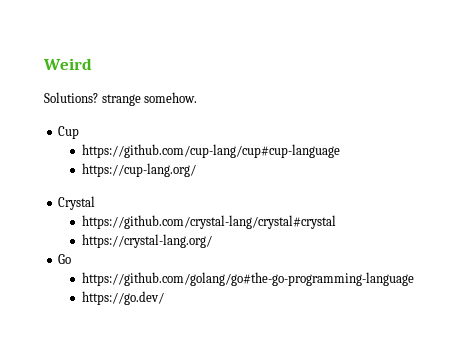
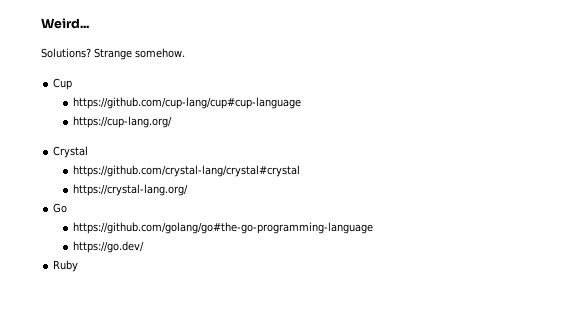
[43,58,92,70] Weird -> [41,18,89,29] Weird...
[101,94,141,106] strange -> [94,48,132,60] Strange
(164, 298) none -> [53,260,79,272] // Ruby

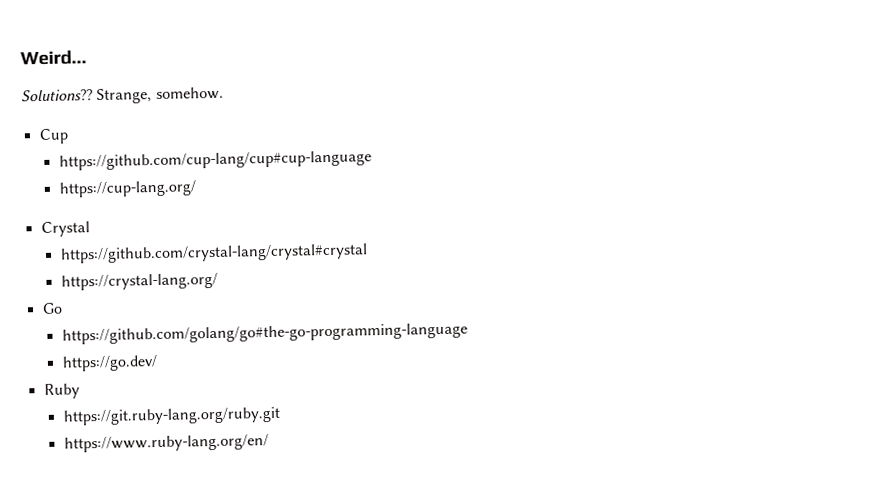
[41,48,132,60] Solutions? Strange -> [21,88,153,105] Solutions?? Strange,
(79, 266) none -> [62,406,281,426] [63,434,269,453] // https://git.ruby-lang.org/ruby.git // https://www.ruby-lang.org/en/

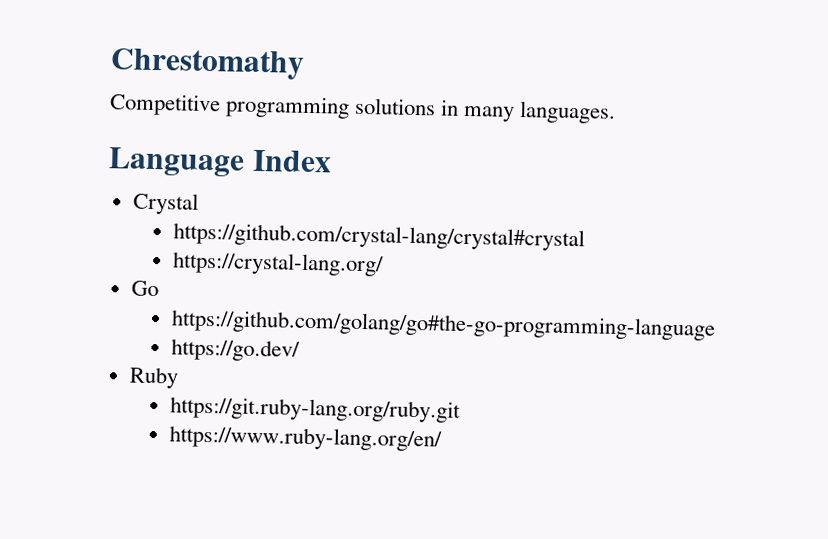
[20,50,87,66] [21,86,224,105] [38,128,69,145] [58,150,372,171] [58,180,197,198] Weird... // Solutions?? Strange, somehow. // Cup // https://github.com/cup-lang/cup#cup-language // https://cup-lang.org/ -> [110,48,305,80] [109,93,617,124] [108,147,332,178] Chrestomathy // Competitive programming solutions in many languages. // Language Index

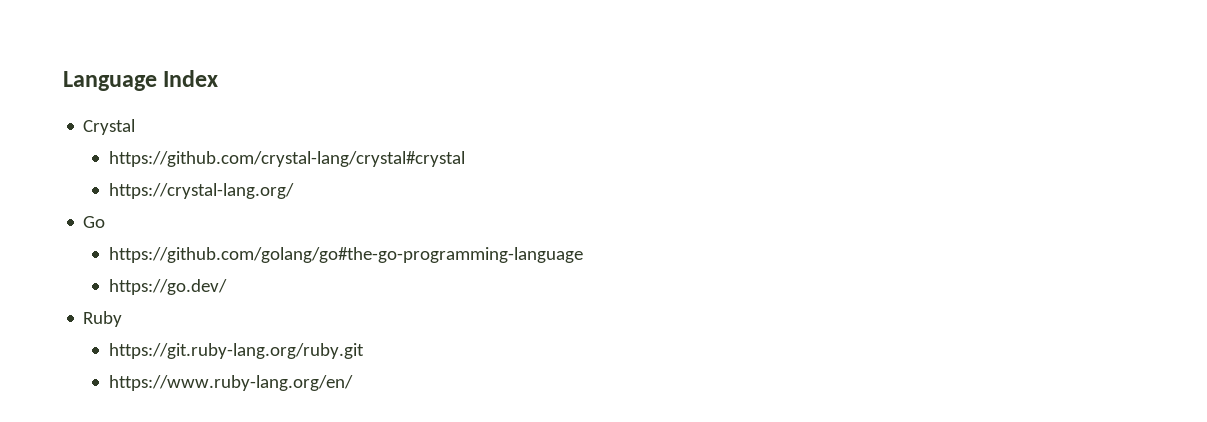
[110,48,305,80] [109,93,617,124] Chrestomathy // Competitive programming solutions in many languages. // -> (63, 81) none

